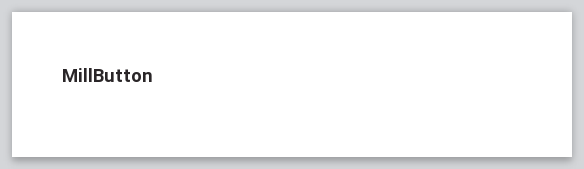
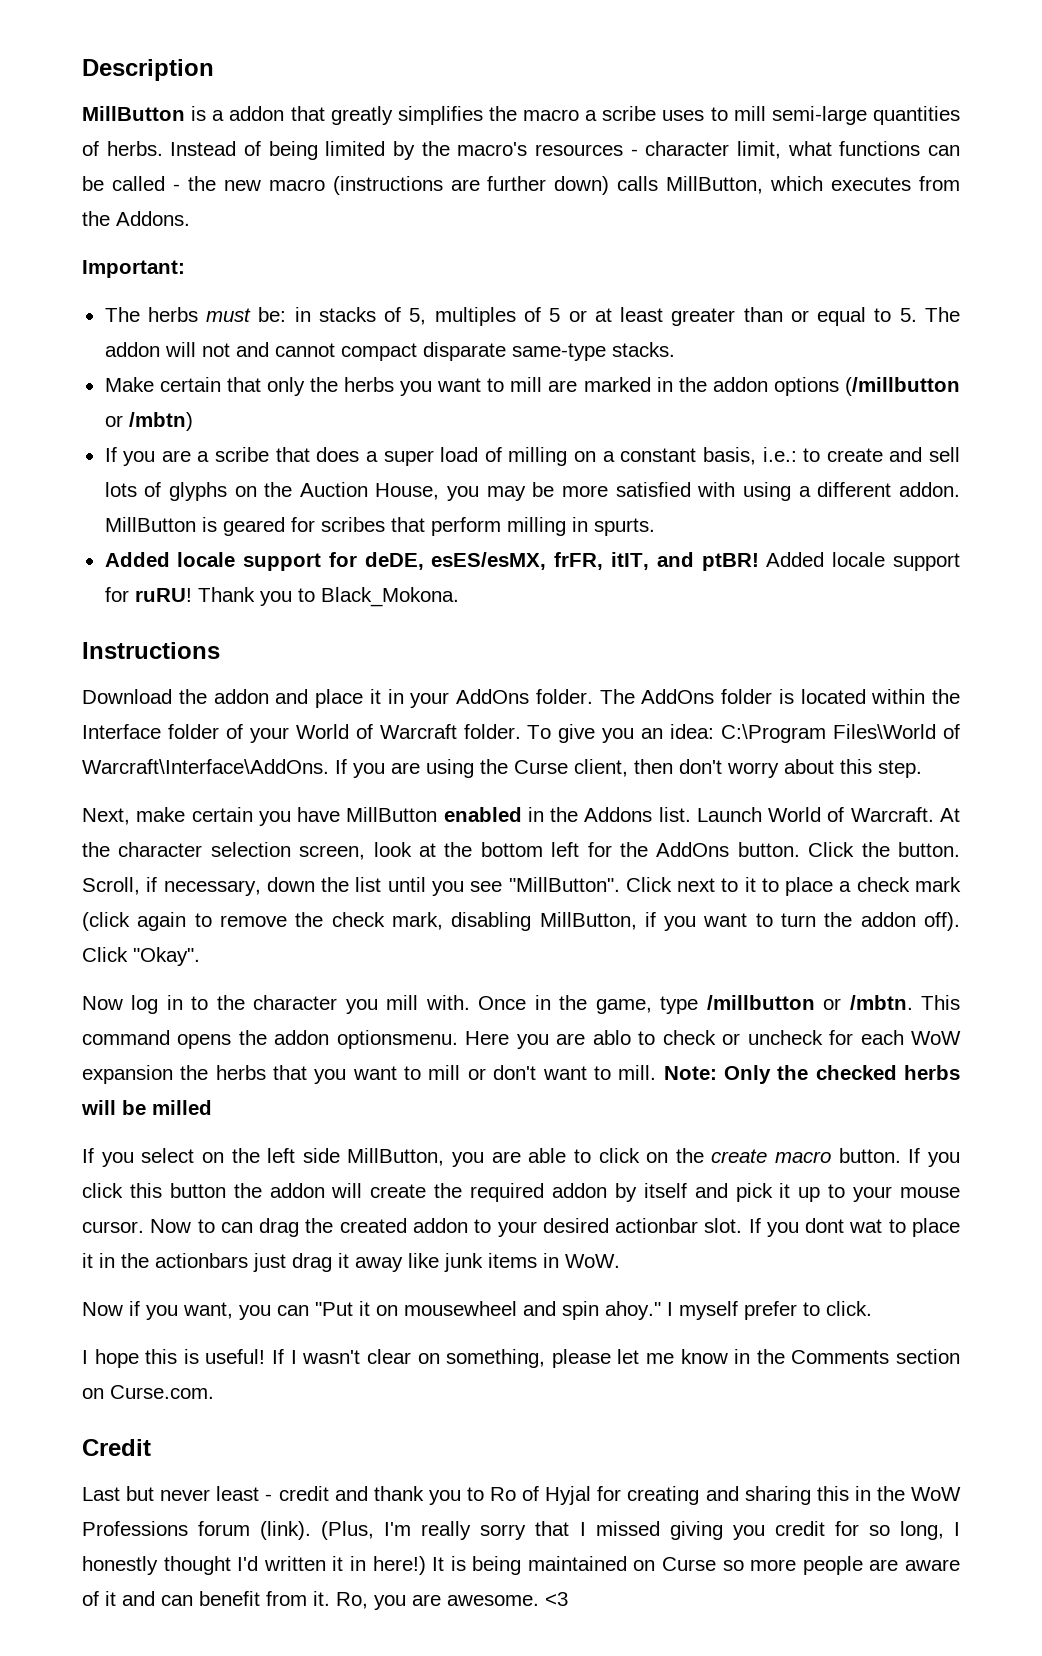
[62,68,153,82] MillButton -> [82,59,214,81] [82,106,960,125] [82,141,960,160] [82,176,961,195] [82,211,190,226] [82,260,185,278] [104,307,961,326] [104,342,675,361] [104,377,961,396] [104,412,193,431] [104,447,960,466] [104,482,961,501] [104,517,655,536] [104,552,961,571] [104,587,459,607] [82,642,220,659] [82,689,960,708] [82,724,960,743] [82,759,922,778] [82,807,960,826] [82,842,960,860] [82,877,962,896] [82,912,960,931] [82,947,200,966] [82,995,961,1014] [82,1030,962,1049] [82,1065,961,1084] [81,1100,212,1115] [82,1148,961,1167] [82,1183,961,1202] [82,1218,961,1237] [82,1253,620,1272] [82,1301,872,1320] [82,1349,960,1368] [82,1385,214,1399] [82,1439,151,1456] [82,1486,962,1505] [82,1521,960,1540] [82,1556,961,1575] [82,1591,568,1610] Description // MillButton is a addon that greatly simplifies the macro a scribe uses to mill semi-large quantities of herbs. Instead of being limited by the macro's resources - character limit, what functions can be called - the new macro (instructions are further down) calls MillButton, which executes from the Addons. // Important: // The herbs must be: in stacks of 5, multiples of 5 or at least greater than or equal to 5. The addon will not and cannot compact disparate same-type stacks. // Make certain that only the herbs you want to mill are marked in the addon options (/millbutton or /mbtn) // If you are a scribe that does a super load of milling on a constant basis, i.e.: to create and sell lots of glyphs on the Auction House, you may be more satisfied with using a different addon. MillButton is geared for scribes that perform milling in spurts. // Added locale support for deDE, esES/esMX, frFR, itIT, and ptBR! Added locale support for ruRU! Thank you to Black_Mokona. // Instructions // Download the addon and place it in your AddOns folder. The AddOns folder is located within the Interface folder of your World of Warcraft folder. To give you an idea: C:\Program Files\World of Warcraft\Interface\AddOns. If you are using the Curse client, then don't worry about this step. // Next, make certain you have MillButton enabled in the Addons list. Launch World of Warcraft. At the character selection screen, look at the bottom left for the AddOns button. Click the button. Scroll, if necessary, down the list until you see "MillButton". Click next to it to place a check mark (click again to remove the check mark, disabling MillButton, if you want to turn the addon off). Click "Okay". // Now log in to the character you mill with. Once in the game, type /millbutton or /mbtn. This command opens the addon optionsmenu. Here you are ablo to check or uncheck for each WoW expansion the herbs that you want to mill or don't want to mill. Note: Only the checked herbs will be milled // If you select on the left side MillButton, you are able to click on the create macro button. If you click this button the addon will create the required addon by itself and pick it up to your mouse cursor. Now to can drag the created addon to your desired actionbar slot. If you dont wat to place it in the actionbars just drag it away like junk items in WoW. // Now if you want, you can "Put it on mousewheel and spin ahoy." I myself prefer to click. // I hope this is useful! If I wasn't clear on something, please let me know in the Comments section on Curse.com. // Credit // Last but never least - credit and thank you to Ro of Hyjal for creating and sharing this in the WoW Professions forum (link). (Plus, I'm really sorry that I missed giving you credit for so long, I honestly thought I'd written it in here!) It is being maintained on Curse so more people are aware of it and can benefit from it. Ro, you are awesome. <3

